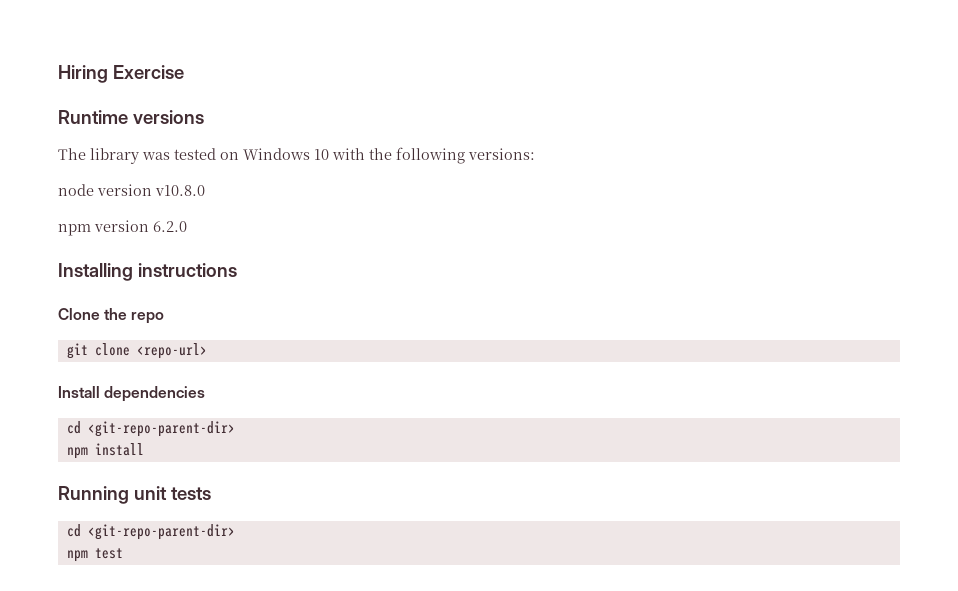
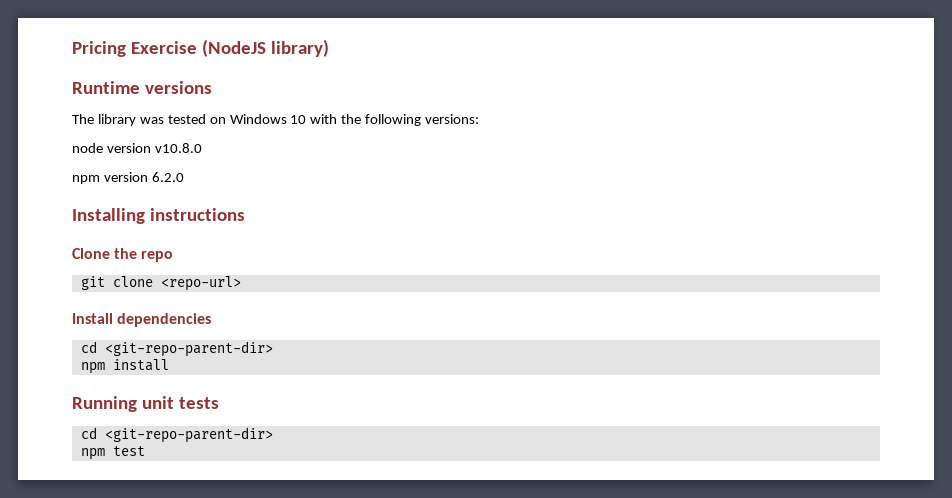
[58,65,108,83] Hiring -> [72,41,126,57] Pricing
(184, 72) none -> [201,39,329,57] (NodeJS library)

